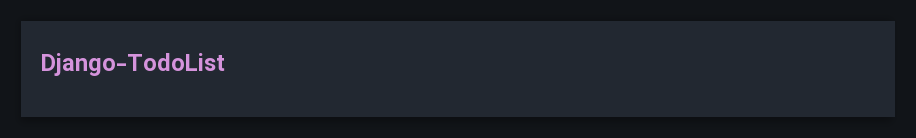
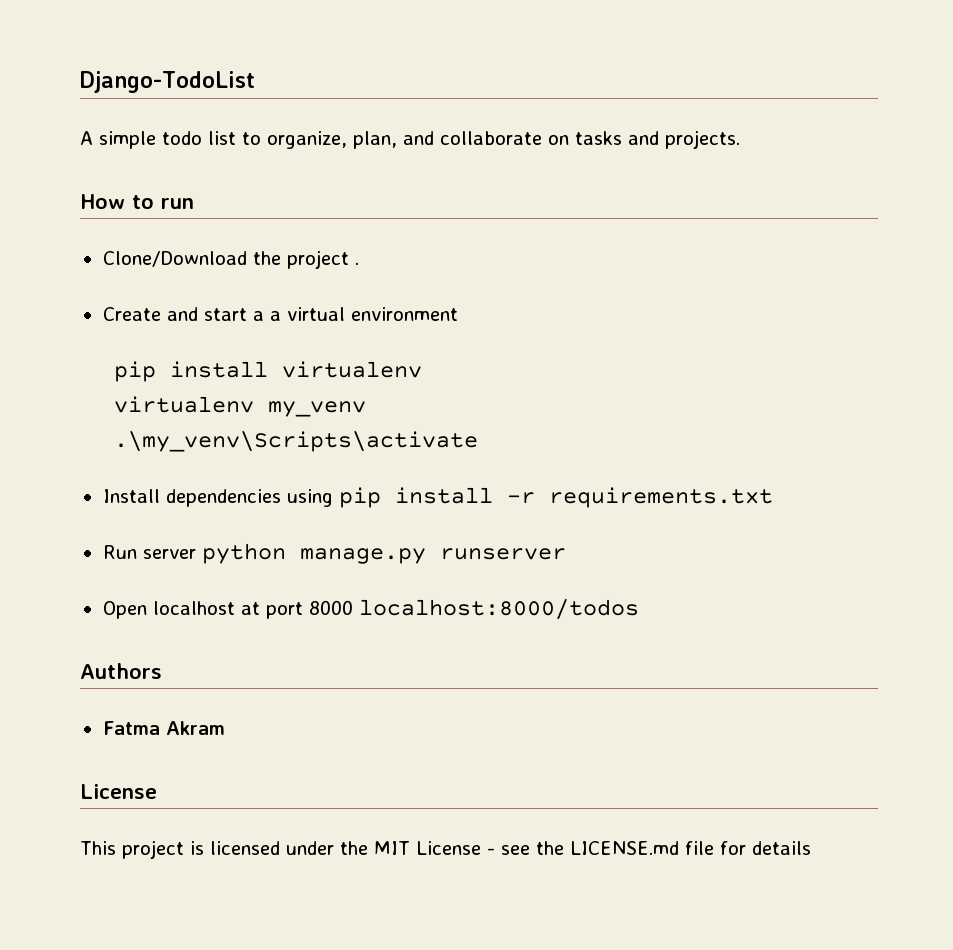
(225, 64) none -> [80,130,740,149] [80,194,194,209] [102,250,359,269] [102,307,458,321] [114,361,423,382] [114,396,367,417] [114,431,479,452] [102,487,773,508] [102,543,566,564] [102,599,639,620] [80,663,162,679] [102,721,225,735] [80,784,157,799] [80,840,811,859] // A simple todo list to organize, plan, and collaborate on tasks and projects. // How to run // Clone/Download the project . // Create and start a a virtual environment // pip install virtualenv // virtualenv my_venv // .\my_venv\Scripts\activate // Install dependencies using pip install -r requirements.txt // Run server python manage.py runserver // Open localhost at port 8000 localhost:8000/todos // Authors // Fatma Akram // License // This project is licensed under the MIT License - see the LICENSE.md file for details

